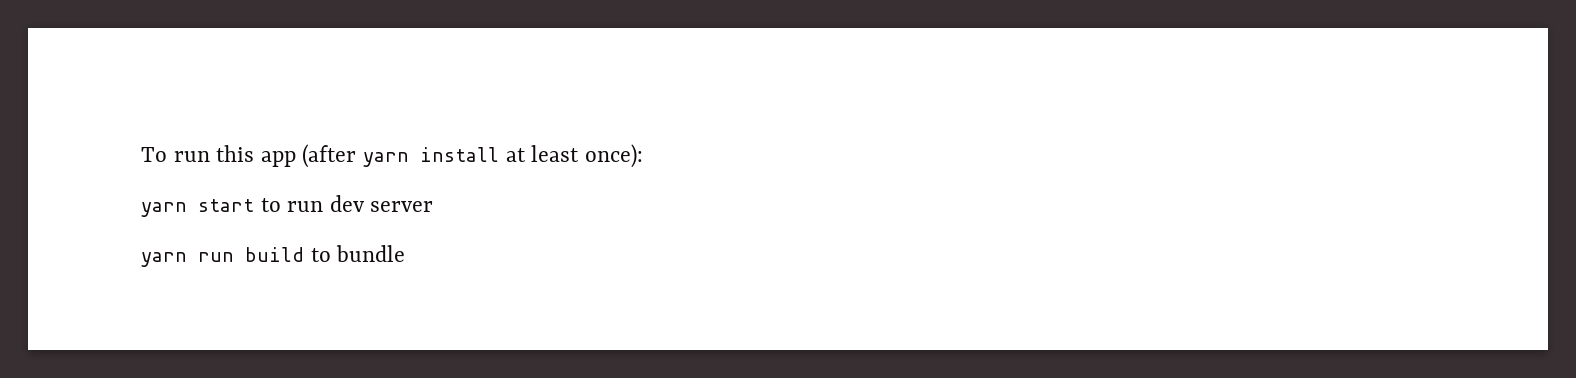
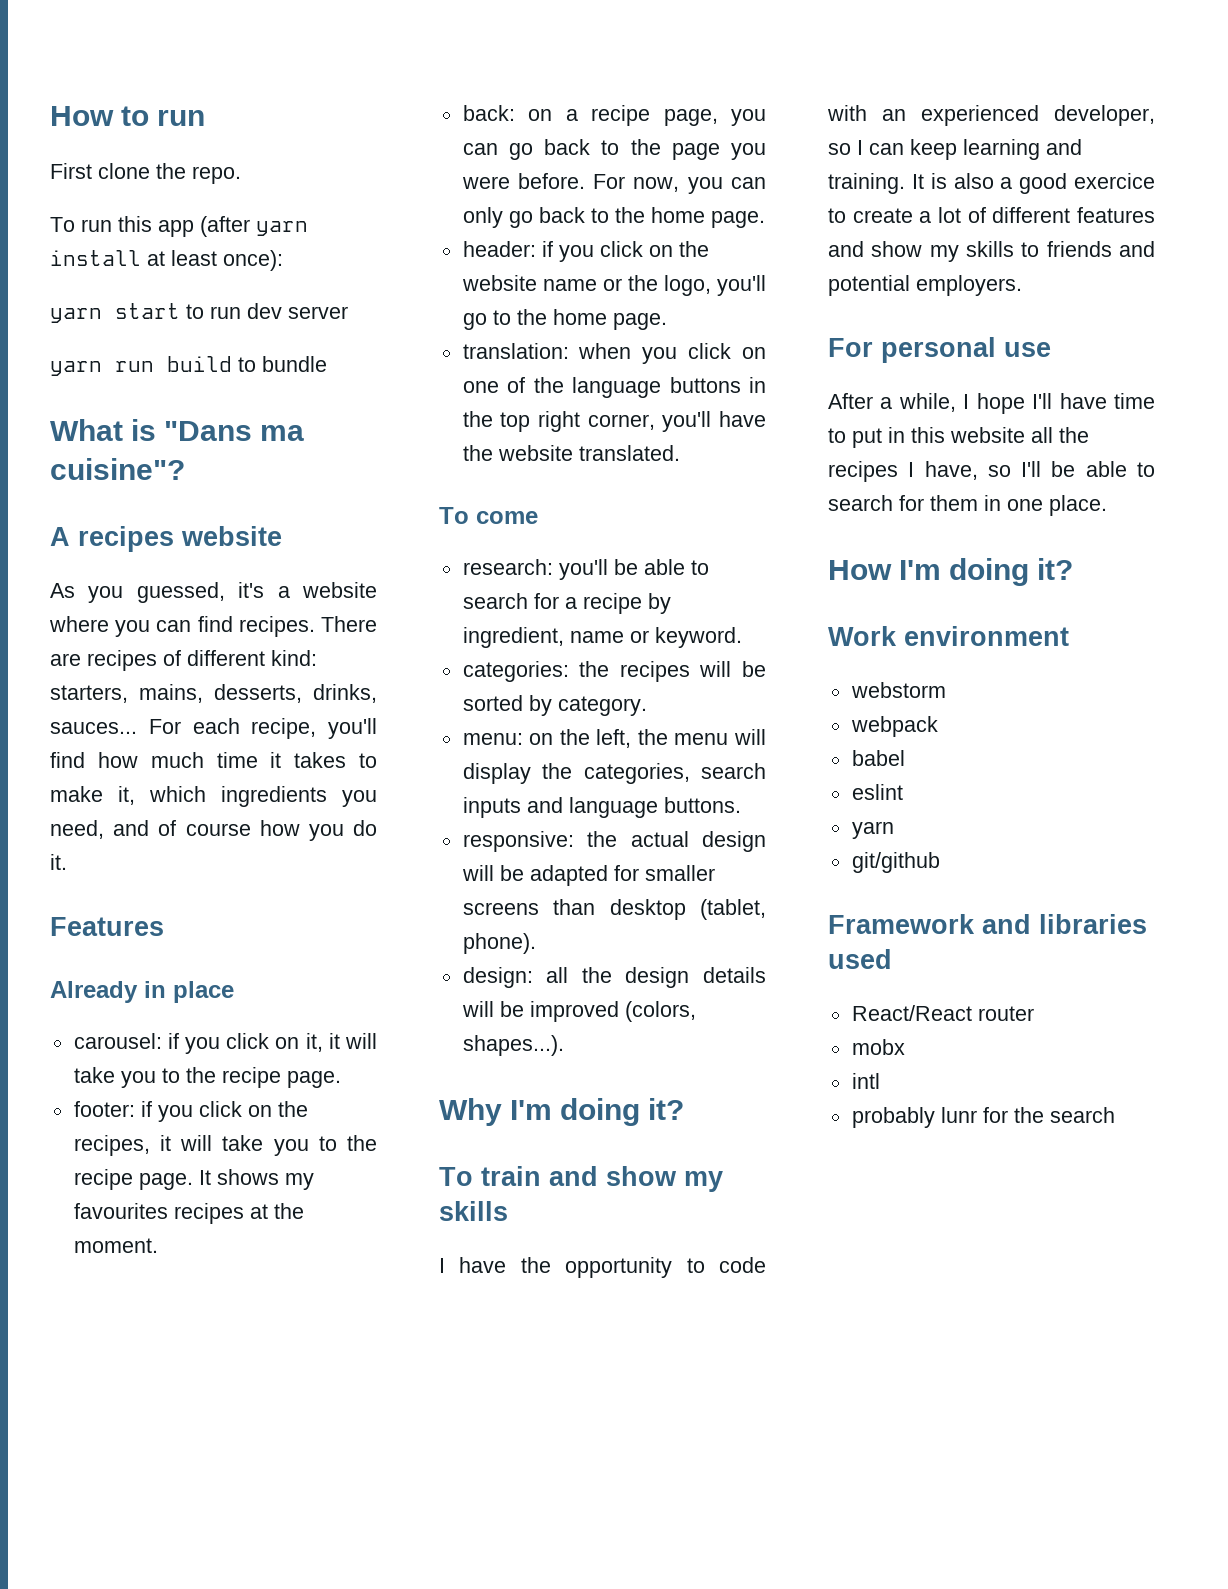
(141, 154) none -> [50,106,206,126] [50,163,241,184] How to run // First clone the repo. //
(406, 253) none -> [50,419,305,441] [50,458,185,480] [50,526,282,552] [50,582,377,603] [49,616,377,637] [50,650,317,671] [50,684,377,703] [50,718,377,739] [50,752,377,768] [50,786,377,807] [50,820,377,841] [50,854,67,870] [50,917,164,936] [50,981,234,1003] [73,1033,377,1054] [73,1067,341,1088] [73,1101,308,1122] [73,1135,378,1156] [73,1169,314,1190] [73,1203,304,1224] [73,1238,158,1253] [462,105,766,126] [462,139,766,160] [461,173,766,194] [462,207,765,228] [462,241,709,262] [461,275,766,296] [462,309,667,330] [462,343,766,364] [462,377,766,398] [462,411,766,432] [462,445,680,461] [439,507,538,524] [462,559,709,580] [462,593,671,614] [462,627,742,648] [462,661,766,682] [462,695,647,716] [462,729,766,748] [462,763,766,784] [462,797,741,818] [462,831,766,852] [461,865,715,886] [462,899,766,920] [462,933,536,954] [462,967,766,988] [461,1001,696,1022] [462,1035,564,1056] [439,1098,685,1126] [439,1166,723,1192] [439,1201,508,1221] [439,1257,766,1278] [827,105,1155,126] [828,139,1082,160] [828,173,1155,194] [828,207,1155,223] [828,241,1155,262] [828,275,1022,296] [828,337,1051,363] [828,393,1155,414] [828,427,1089,448] [828,461,1155,482] [828,495,1107,516] [828,558,1074,586] [828,626,1069,646] [850,682,946,698] [850,716,938,737] [851,750,905,766] [851,784,903,800] [851,821,894,839] [851,852,940,873] [828,914,1147,934] [828,949,892,969] [851,1005,1034,1021] [851,1039,905,1055] [851,1073,880,1089] [851,1107,1115,1128] // What is "Dans ma cuisine"? // A recipes website // As you guessed, it's a website where you can find recipes. There are recipes of different kind: starters, mains, desserts, drinks, sauces... For each recipe, you'll find how much time it takes to make it, which ingredients you need, and of course how you do it. // Features // Already in place // carousel: if you click on it, it will take you to the recipe page. // footer: if you click on the recipes, it will take you to the recipe page. It shows my favourites recipes at the moment. // back: on a recipe page, you can go back to the page you were before. For now, you can only go back to the home page. // header: if you click on the website name or the logo, you'll go to the home page. // translation: when you click on one of the language buttons in the top right corner, you'll have the website translated. // To come // research: you'll be able to search for a recipe by ingredient, name or keyword. // categories: the recipes will be sorted by category. // menu: on the left, the menu will display the categories, search inputs and language buttons. // responsive: the actual design will be adapted for smaller screens than desktop (tablet, phone). // design: all the design details will be improved (colors, shapes...). // Why I'm doing it? // To train and show my skills // I have the opportunity to code with an experienced developer, so I can keep learning and training. It is also a good exercice to create a lot of different features and show my skills to friends and potential employers. // For personal use // After a while, I hope I'll have time to put in this website all the recipes I have, so I'll be able to search for them in one place. // How I'm doing it? // Work environment // webstorm // webpack // babel // eslint // yarn // git/github // Framework and libraries used // React/React router // mobx // intl // probably lunr for the search

